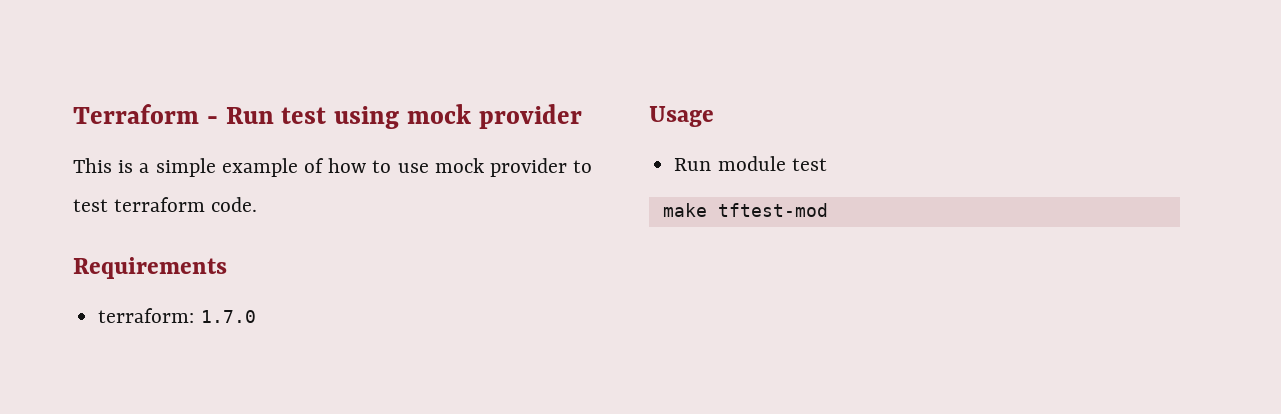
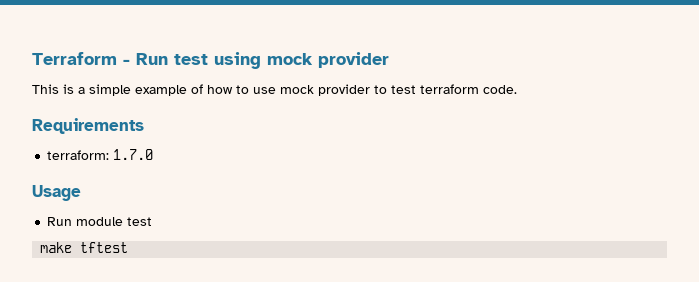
[717,203,828,217] tftest-mod -> [80,242,129,253] tftest

